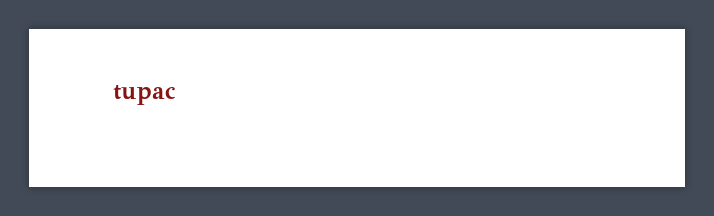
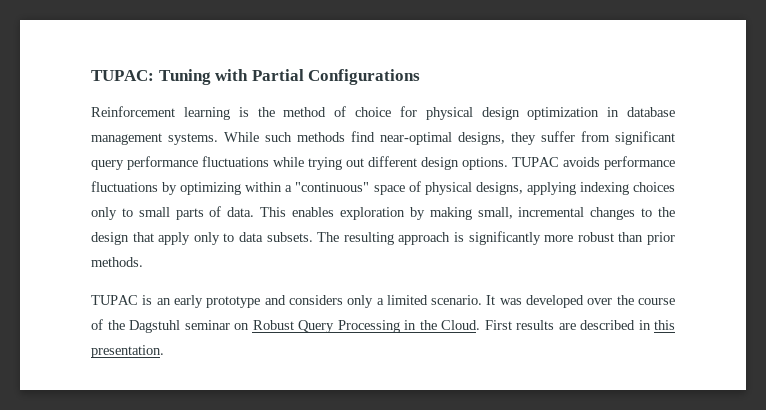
[113,85,176,105] tupac -> [91,69,421,85] [91,106,675,120] [91,131,675,145] [91,156,675,170] [91,181,675,195] [91,206,676,220] [91,231,676,245] [91,257,143,267] [91,295,675,308] [91,319,675,333] [91,345,164,358] TUPAC: Tuning with Partial Configurations // Reinforcement learning is the method of choice for physical design optimization in database management systems. While such methods find near-optimal designs, they suffer from significant query performance fluctuations while trying out different design options. TUPAC avoids performance fluctuations by optimizing within a "continuous" space of physical designs, applying indexing choices only to small parts of data. This enables exploration by making small, incremental changes to the design that apply only to data subsets. The resulting approach is significantly more robust than prior methods. // TUPAC is an early prototype and considers only a limited scenario. It was developed over the course of the Dagstuhl seminar on Robust Query Processing in the Cloud. First results are described in this presentation.

